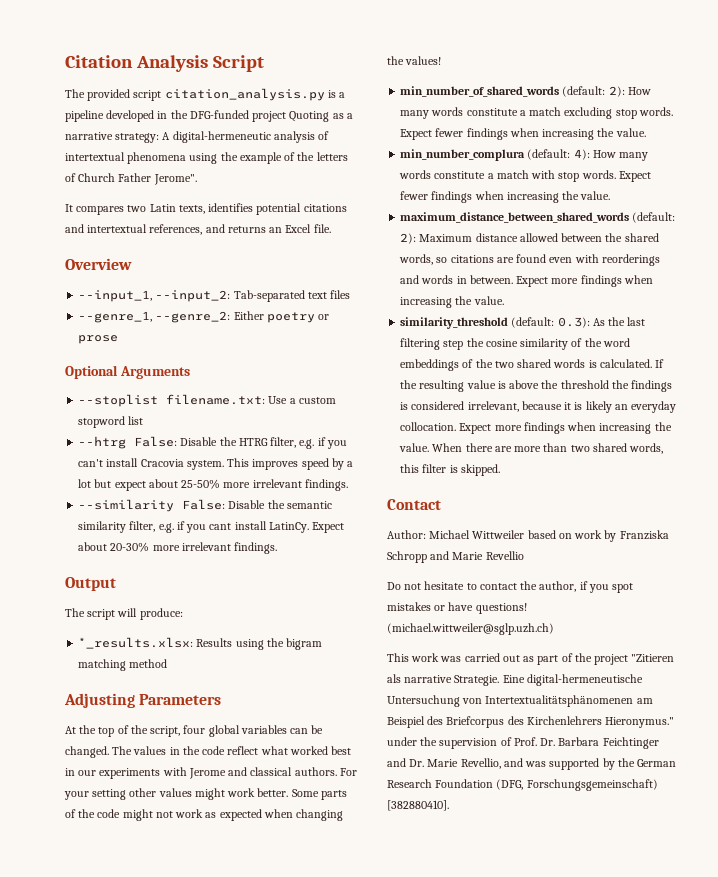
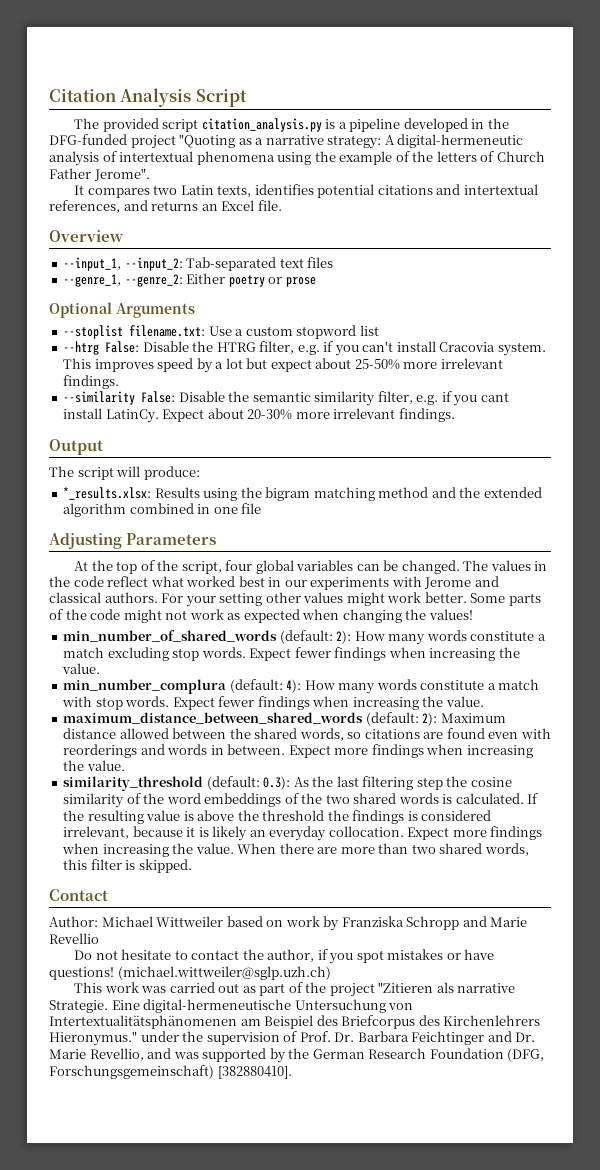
[289,111,330,122] Quoting -> [179,134,236,148] "Quoting
(168, 663) none -> [431,487,542,498] [63,503,262,517] and the extended algorithm combined in one file

